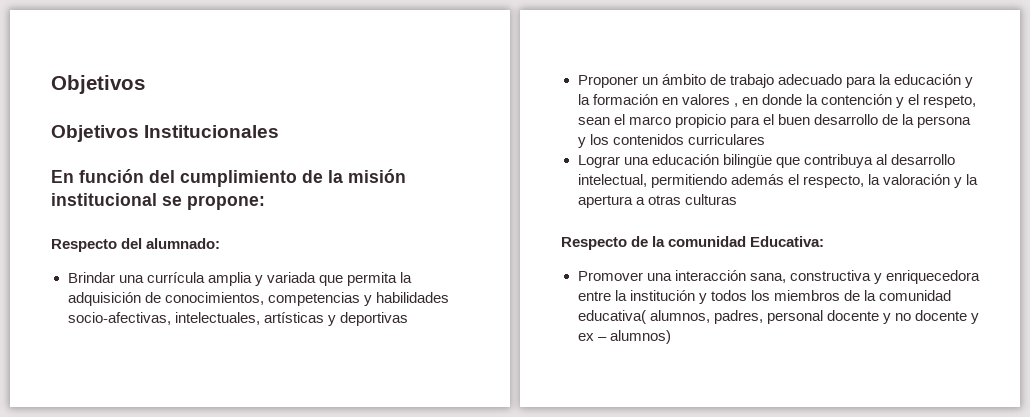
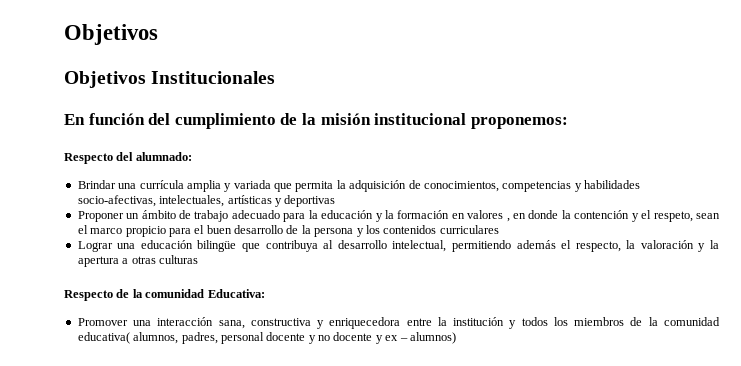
[162,195,265,210] se propone: -> [470,117,568,129] proponemos:

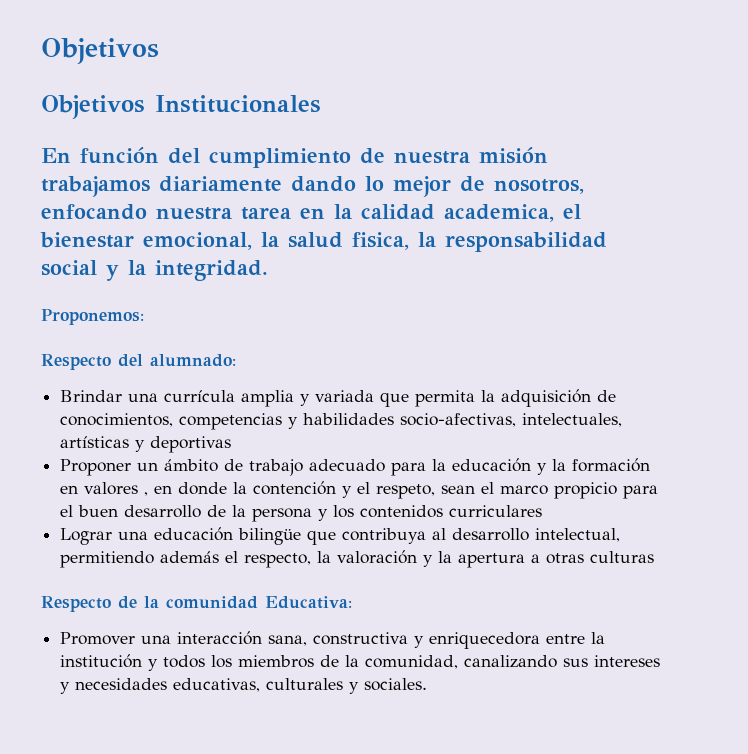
[301,113,568,129] la misión institucional proponemos: -> [394,147,548,164] [41,176,584,197] [41,204,581,222] [40,232,607,252] [41,260,268,281] [41,309,144,325] nuestra misión trabajamos diariamente dando lo mejor de nosotros, enfocando nuestra tarea en la calidad academica, el bienestar emocional, la salud fisica, la responsabilidad social y la integridad. // Proponemos:
[664,317,720,326] [77,332,456,344] comunidad educativa( alumnos, padres, personal docente y no docente y ex – alumnos) -> [365,655,661,669] [60,678,428,694] comunidad, canalizando sus intereses y necesidades educativas, culturales y sociales.

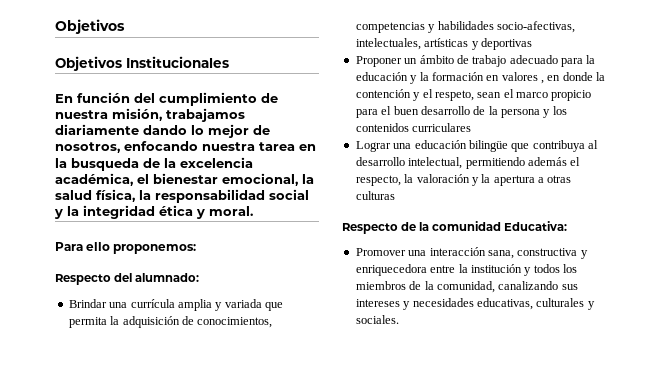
[479,147,548,164] misión -> [112,108,162,121] misión,
[361,204,554,222] calidad academica, -> [71,157,253,171] [55,173,133,186] busqueda de la excelencia académica,
[352,232,409,250] fisica, -> [96,189,135,202] física,
[155,260,268,281] [41,309,144,325] integridad. // Proponemos: -> [83,205,253,219] [55,242,197,254] integridad ética y moral. // Para ello proponemos:

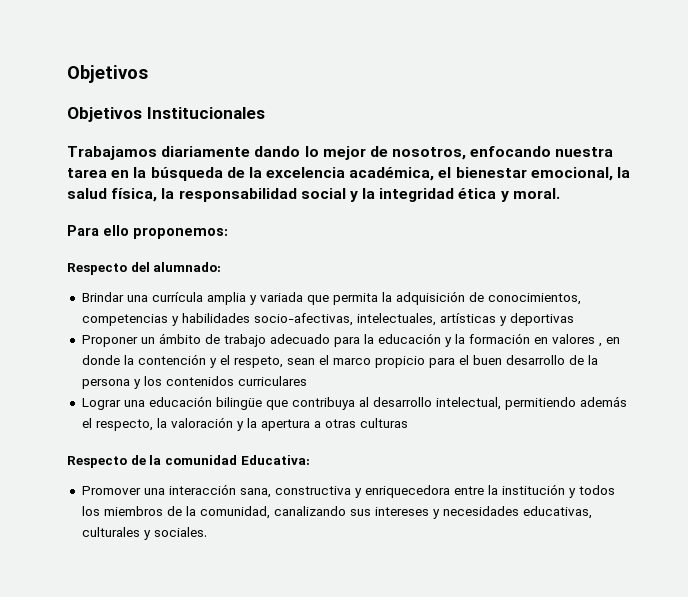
[55,92,278,106] [55,108,245,122] En función del cumplimiento de nuestra misión, trabajamos -> [67,146,157,160] Trabajamos
[71,158,139,171] busqueda -> [150,167,223,181] búsqueda

